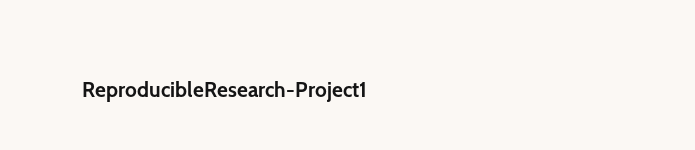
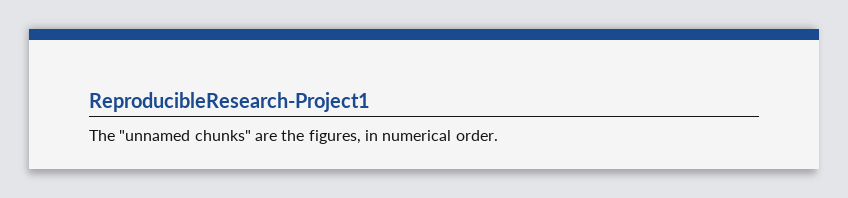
(367, 91) none -> [89,130,498,144] // The "unnamed chunks" are the figures, in numerical order.

